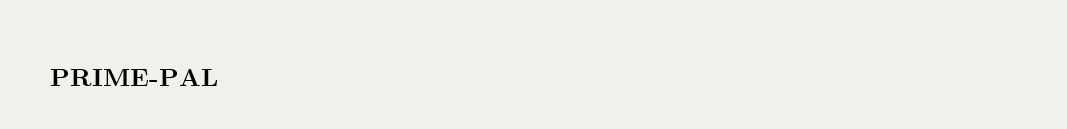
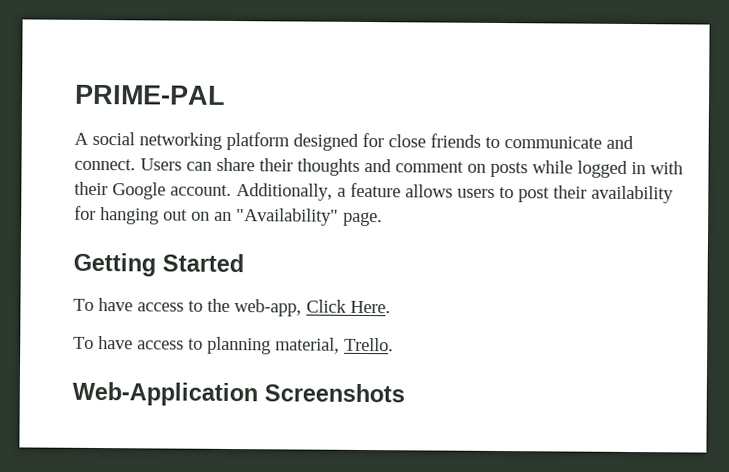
(218, 77) none -> [74,131,634,151] [74,157,683,178] [74,181,674,204] [74,205,383,227] [73,252,244,277] [73,298,391,317] [73,336,394,355] [72,381,405,407] // A social networking platform designed for close friends to communicate and connect. Users can share their thoughts and comment on posts while logged in with their Google account. Additionally, a feature allows users to post their availability for hanging out on an "Availability" page. // Getting Started // To have access to the web-app, Click Here. // To have access to planning material, Trello. // Web-Application Screenshots

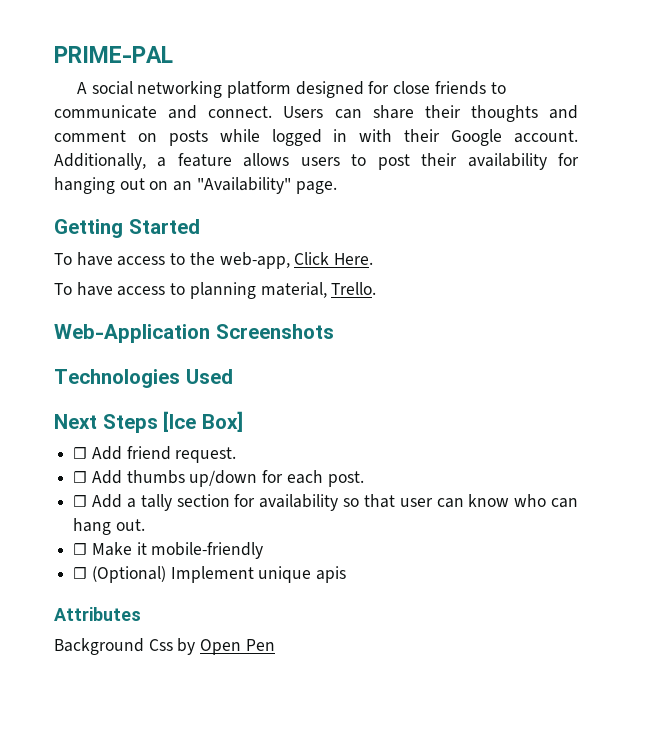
(405, 393) none -> [54,369,233,388] [54,411,243,433] [73,446,237,463] [73,470,364,487] [73,494,579,511] [73,518,145,535] [73,542,264,559] [73,566,347,583] [54,607,141,621] [54,638,275,655] // Technologies Used // Next Steps [Ice Box] // ☐ Add friend request. // ☐ Add thumbs up/down for each post. // ☐ Add a tally section for availability so that user can know who can hang out. // ☐ Make it mobile-friendly // ☐ (Optional) Implement unique apis // Attributes // Background Css by Open Pen

